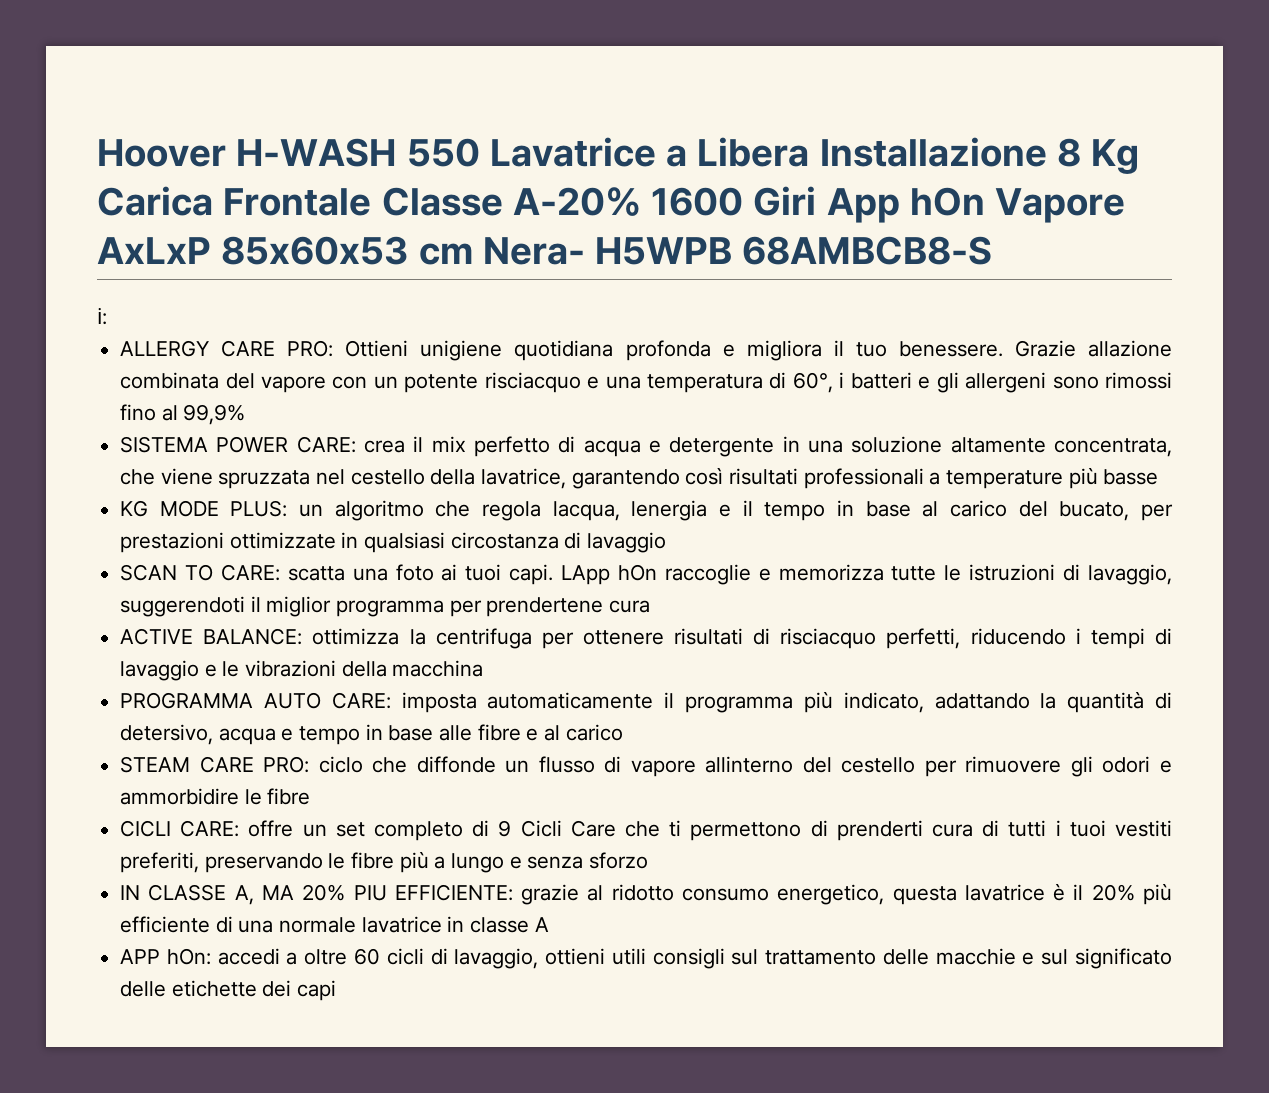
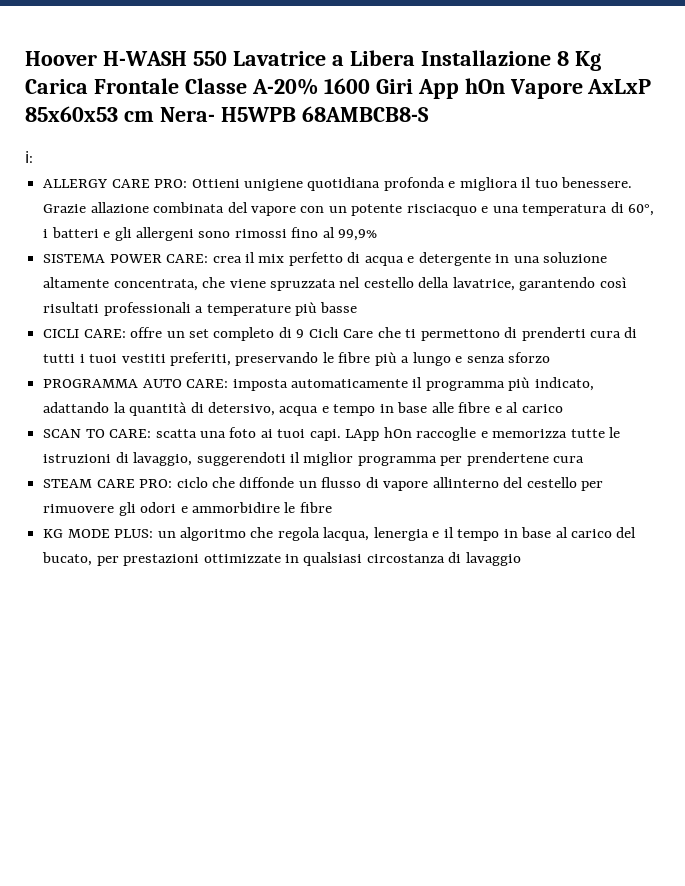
[120,500,1174,521] [120,532,667,553] [120,564,1172,585] [120,596,651,617] [120,628,1172,649] [120,660,484,681] [120,691,1173,713] [120,724,623,745] [120,756,1172,777] [120,788,311,805] // KG MODE PLUS: un algoritmo che regola lacqua, lenergia e il tempo in base al carico del bucato, per prestazioni ottimizzate in qualsiasi circostanza di lavaggio // SCAN TO CARE: scatta una foto ai tuoi capi. LApp hOn raccoglie e memorizza tutte le istruzioni di lavaggio, suggerendoti il miglior programma per prendertene cura // ACTIVE BALANCE: ottimizza la centrifuga per ottenere risultati di risciacquo perfetti, riducendo i tempi di lavaggio e le vibrazioni della macchina // PROGRAMMA AUTO CARE: imposta automaticamente il programma più indicato, adattando la quantità di detersivo, acqua e tempo in base alle fibre e al carico // STEAM CARE PRO: ciclo che diffonde un flusso di vapore allinterno del cestello per rimuovere gli odori e ammorbidire le fibre -> (358, 307) none
[120,883,1172,905] [120,916,549,933] [120,948,1173,969] [120,980,337,1001] IN CLASSE A, MA 20% PIU EFFICIENTE: grazie al ridotto consumo energetico, questa lavatrice è il 20% più efficiente di una normale lavatrice in classe A // APP hOn: accedi a oltre 60 cicli di lavaggio, ottieni utili consigli sul trattamento delle macchie e sul significato delle etichette dei capi -> [43,377,594,391] [43,402,563,416] [43,427,620,441] [43,452,585,466] [43,477,604,491] [43,502,332,516] [43,527,637,541] [42,552,521,566] PROGRAMMA AUTO CARE: imposta automaticamente il programma più indicato, adattando la quantità di detersivo, acqua e tempo in base alle fibre e al carico // SCAN TO CARE: scatta una foto ai tuoi capi. LApp hOn raccoglie e memorizza tutte le istruzioni di lavaggio, suggerendoti il miglior programma per prendertene cura // STEAM CARE PRO: ciclo che diffonde un flusso di vapore allinterno del cestello per rimuovere gli odori e ammorbidire le fibre // KG MODE PLUS: un algoritmo che regola lacqua, lenergia e il tempo in base al carico del bucato, per prestazioni ottimizzate in qualsiasi circostanza di lavaggio

